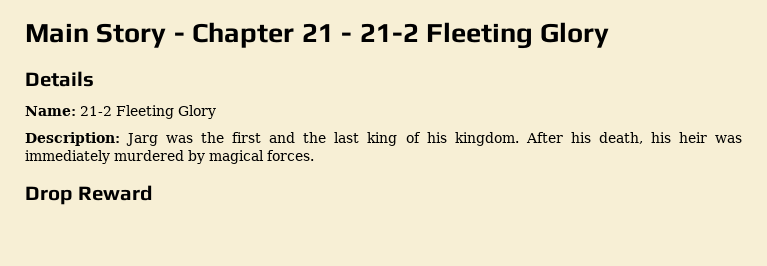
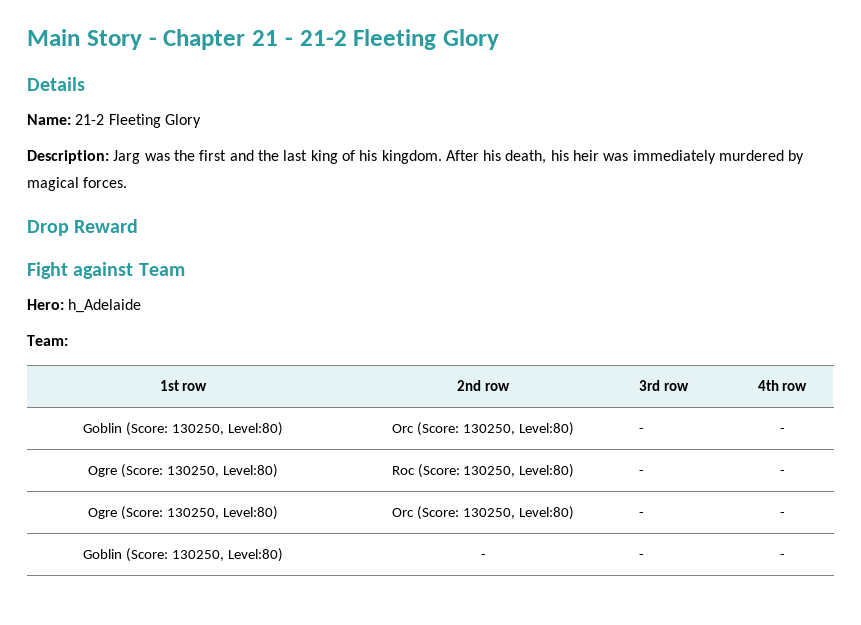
(152, 193) none -> [27,262,185,279] [27,299,142,313] [27,335,68,346] [159,380,208,391] [457,380,510,391] [639,380,690,391] [757,380,808,391] [83,422,283,436] [392,422,574,436] [639,428,645,433] [779,428,785,433] [88,464,278,478] [391,464,575,478] [639,470,645,475] [779,470,785,475] [88,506,278,520] [392,506,574,520] [639,512,645,517] [779,512,785,517] [83,548,283,562] [480,554,486,559] [639,554,645,559] [779,554,785,559] // Fight against Team // Hero: h_Adelaide // Team: // 1st row | 2nd row | 3rd row | 4th row // Goblin (Score: 130250, Level:80) | Orc (Score: 130250, Level:80) | - | - // Ogre (Score: 130250, Level:80) | Roc (Score: 130250, Level:80) | - | - // Ogre (Score: 130250, Level:80) | Orc (Score: 130250, Level:80) | - | - // Goblin (Score: 130250, Level:80) | - | - | -

